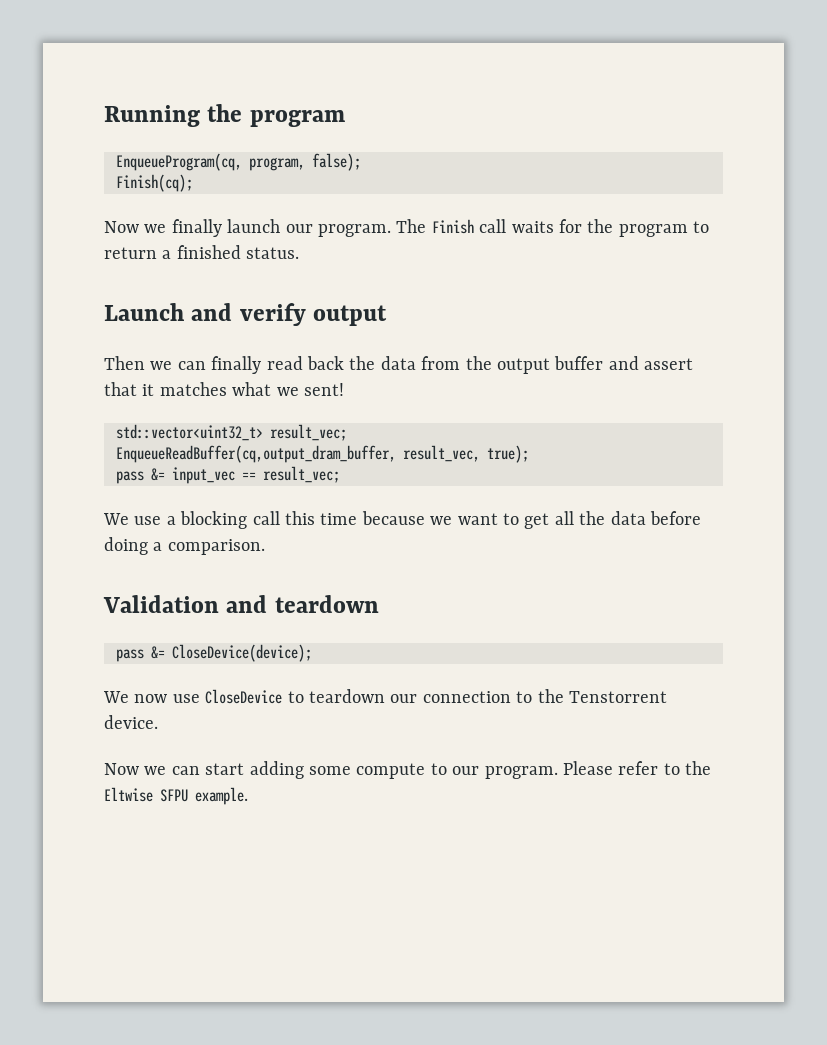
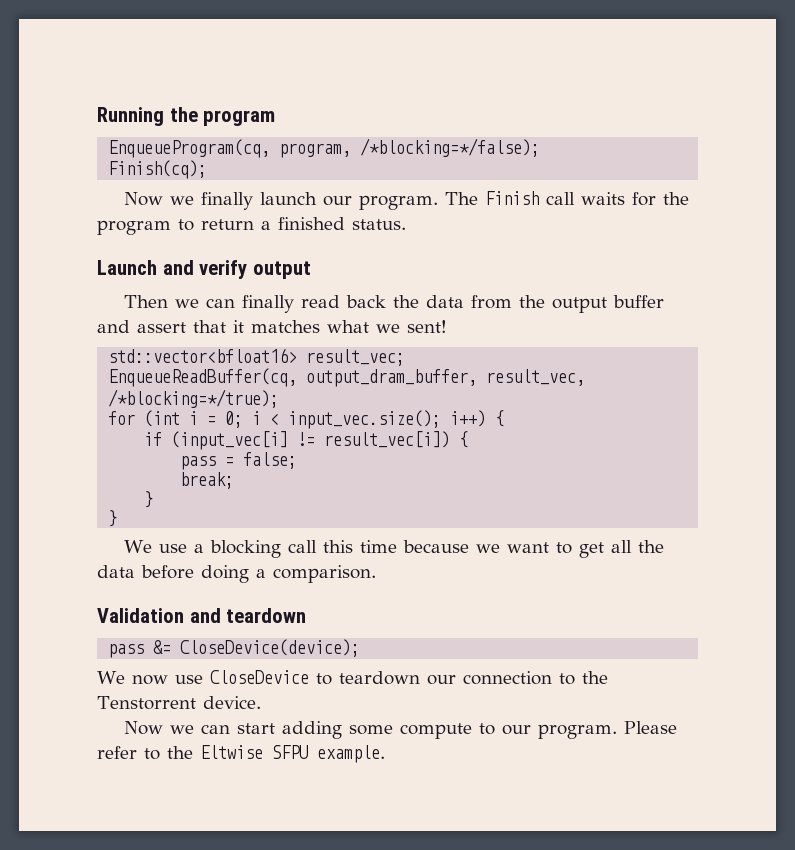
[312,153,361,171] false); -> [360,138,541,157] /*blocking=*/false);
[116,424,347,441] [116,445,529,463] [116,466,340,484] std::vector<uint32_t> result_vec; // EnqueueReadBuffer(cq,output_dram_buffer, result_vec, true); // pass &= input_vec == result_vec; -> [108,348,406,366] [108,368,586,387] [108,389,280,408] [108,410,505,429] [144,431,469,450] [180,452,298,470] [180,472,235,489] [144,491,154,508] [108,510,118,527] std::vector<bfloat16> result_vec; // EnqueueReadBuffer(cq, output_dram_buffer, result_vec, /*blocking=*/true); // for (int i = 0; i < input_vec.size(); i++) { // if (input_vec[i] != result_vec[i]) { // pass = false; // break; // } // }

